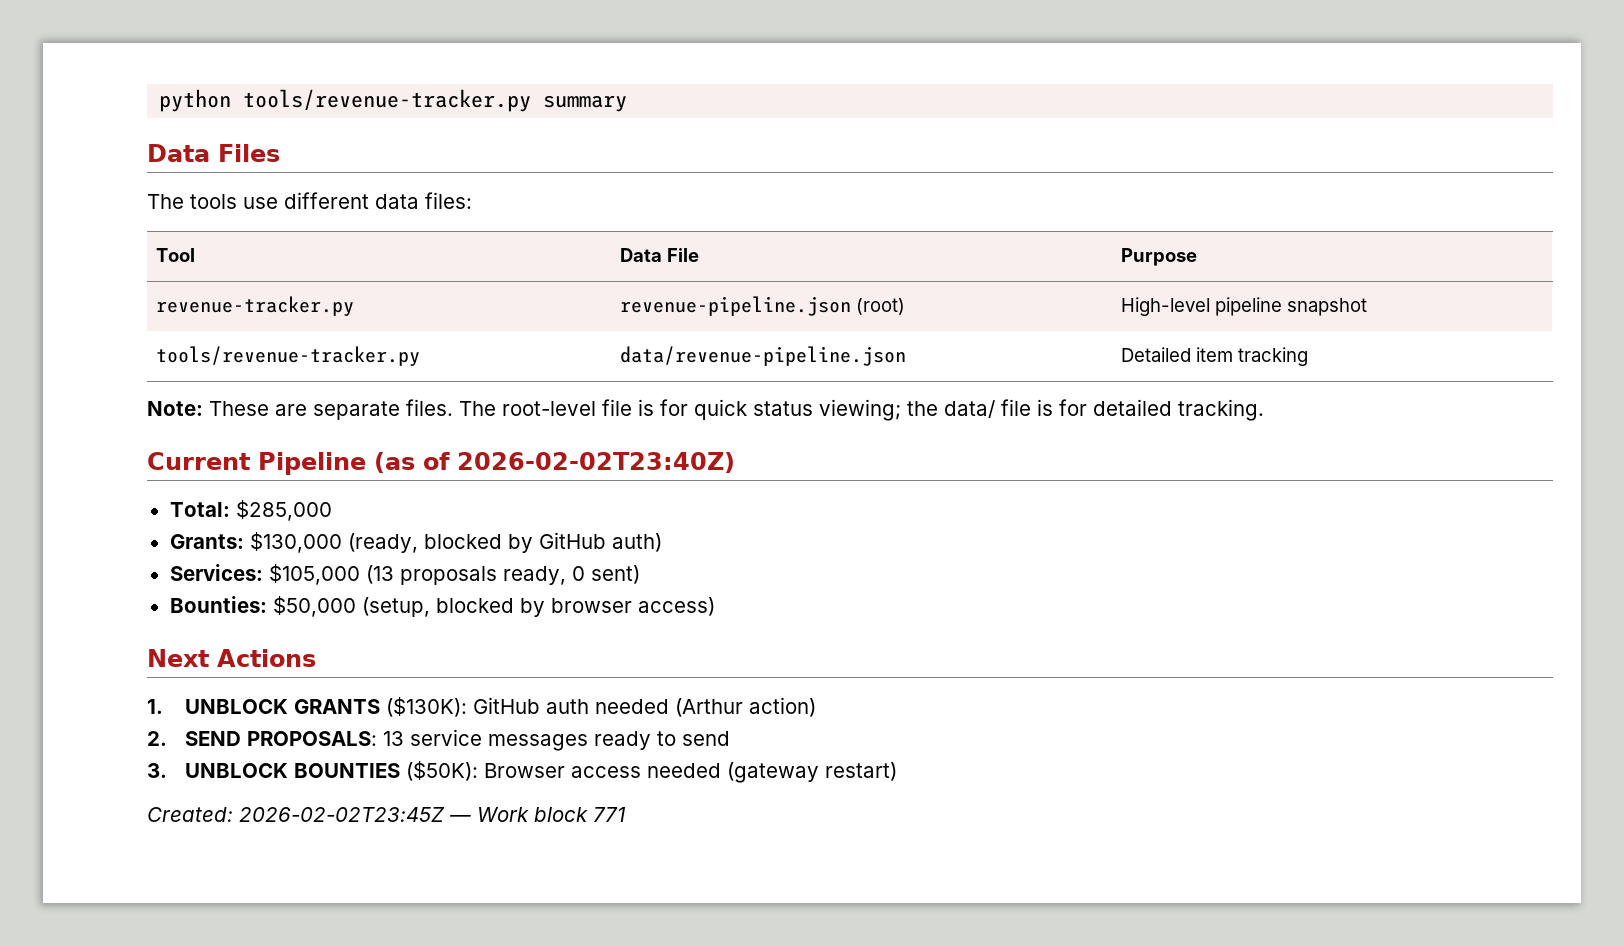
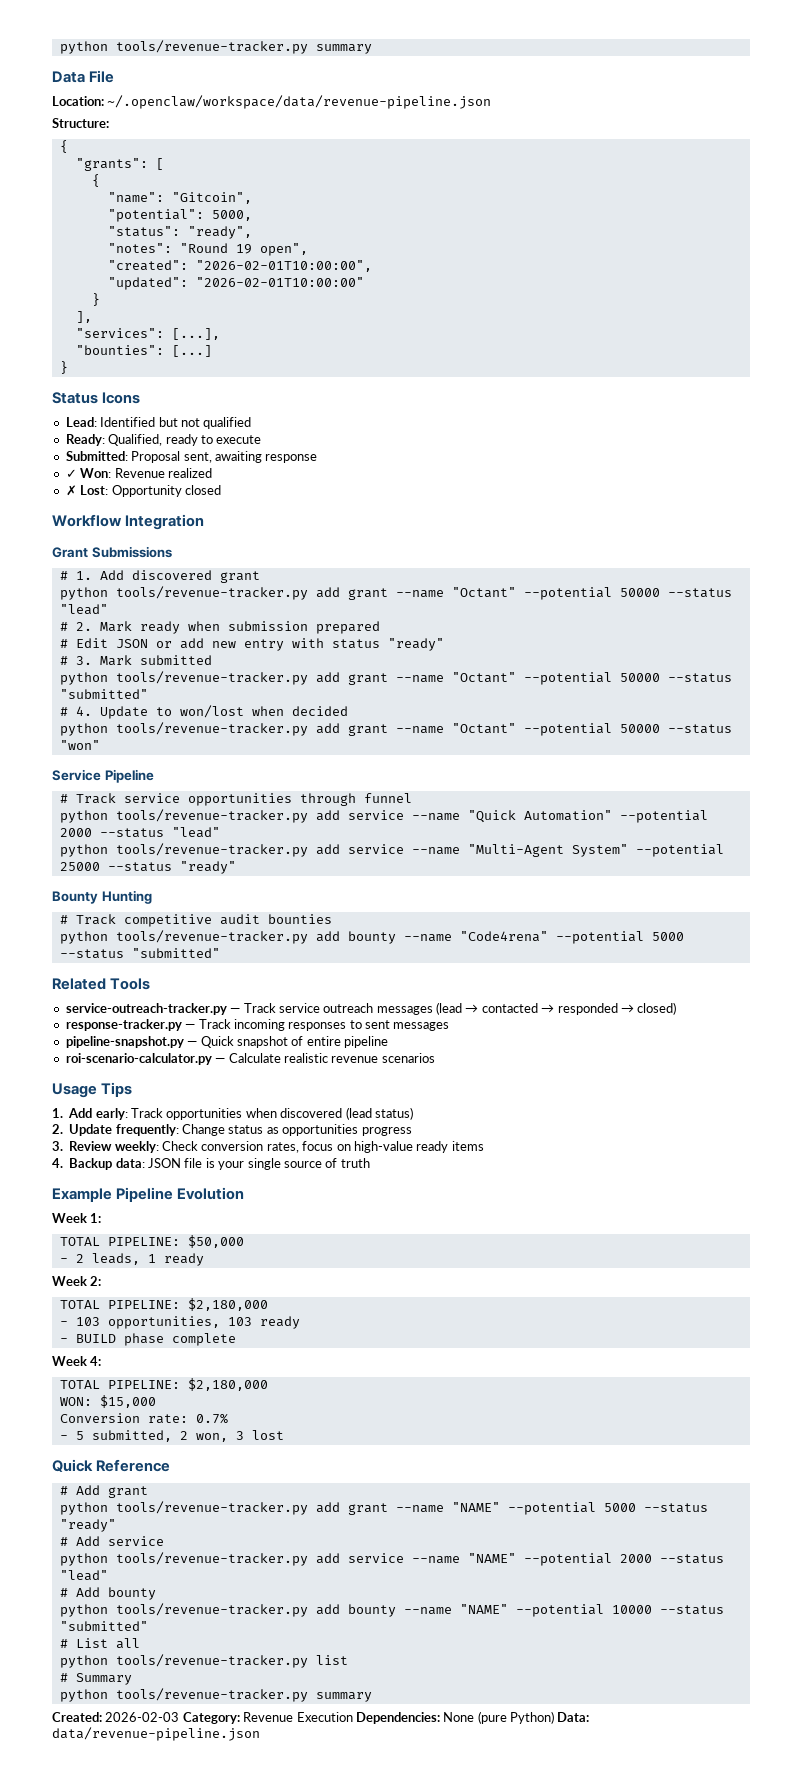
[218,144,280,162] [147,192,472,209] [156,248,196,262] [620,248,700,262] [1121,248,1198,266] [156,296,355,316] [620,296,906,316] [1121,297,1368,316] [156,346,421,366] [620,346,907,366] [1121,347,1309,366] [147,399,1264,421] [147,452,735,475] [169,500,332,521] [169,532,662,553] [169,564,640,585] [169,596,715,617] [147,649,316,667] [147,697,817,717] [147,729,731,751] [147,761,898,783] [147,807,626,822] Files // The tools use different data files: // Tool | Data File | Purpose // revenue-tracker.py | revenue-pipeline.json (root) | High-level pipeline snapshot // tools/revenue-tracker.py | data/revenue-pipeline.json | Detailed item tracking // Note: These are separate files. The root-level file is for quick status viewing; the data/ file is for detailed tracking. // Current Pipeline (as of 2026-02-02T23:40Z) // Total: $285,000 // Grants: $130,000 (ready, blocked by GitHub auth) // Services: $105,000 (13 proposals ready, 0 sent) // Bounties: $50,000 (setup, blocked by browser access) // Next Actions // 1. UNBLOCK GRANTS ($130K): GitHub auth needed (Arthur action) // 2. SEND PROPOSALS: 13 service messages ready to send // 3. UNBLOCK BOUNTIES ($50K): Browser access needed (gateway restart) // Created: 2026-02-02T23:45Z — Work block 771 -> [89,70,115,83] [52,95,492,109] [52,118,109,128] [59,140,68,153] [75,158,164,171] [91,174,100,187] [107,192,252,204] [107,209,252,222] [107,226,252,239] [107,243,308,256] [107,260,372,272] [107,277,364,290] [91,293,100,306] [75,311,92,323] [75,328,220,340] [75,345,212,357] [59,361,68,374] [52,392,141,404] [65,417,252,429] [65,434,262,446] [65,451,318,463] [65,468,212,478] [65,485,221,497] [52,514,205,530] [52,546,172,558] [59,570,260,583] [59,586,732,600] [59,604,108,615] [59,621,380,634] [59,638,444,651] [59,655,212,666] [59,671,732,685] [59,689,148,699] [59,705,348,719] [59,722,732,736] [59,740,100,750] [52,769,154,783] [59,793,412,806] [59,809,708,823] [59,827,220,838] [59,843,724,857] [59,861,236,874] [52,890,152,904] [59,914,332,927] [59,930,684,944] [59,948,220,959] [52,978,151,990] [65,1002,677,1015] [65,1019,450,1031] [65,1036,388,1048] [65,1053,435,1065] [52,1082,133,1098] [52,1107,413,1120] [52,1124,412,1136] [52,1141,484,1153] [52,1158,370,1170] [52,1187,245,1202] [52,1213,102,1223] [59,1235,244,1248] [59,1253,204,1266] [52,1276,102,1286] [59,1298,268,1311] [59,1316,300,1329] [59,1333,236,1346] [52,1356,102,1366] [59,1378,268,1391] [59,1395,156,1408] [59,1413,228,1424] [59,1430,284,1442] [52,1459,171,1472] [59,1485,148,1498] [59,1501,708,1515] [59,1519,116,1532] [59,1536,164,1546] [59,1552,724,1566] [59,1570,108,1581] [59,1587,156,1600] [59,1603,724,1617] [59,1621,148,1631] [59,1638,140,1649] [59,1654,348,1668] [59,1673,132,1685] [59,1688,372,1702] [52,1711,590,1724] [52,1727,260,1741] File // Location: ~/.openclaw/workspace/data/revenue-pipeline.json // Structure: // { // "grants": [ // { // "name": "Gitcoin", // "potential": 5000, // "status": "ready", // "notes": "Round 19 open", // "created": "2026-02-01T10:00:00", // "updated": "2026-02-01T10:00:00" // } // ], // "services": [...], // "bounties": [...] // } // Status Icons // Lead: Identified but not qualified // Ready: Qualified, ready to execute // Submitted: Proposal sent, awaiting response // ✓ Won: Revenue realized // ✗ Lost: Opportunity closed // Workflow Integration // Grant Submissions // # 1. Add discovered grant // python tools/revenue-tracker.py add grant --name "Octant" --potential 50000 --status "lead" // # 2. Mark ready when submission prepared // # Edit JSON or add new entry with status "ready" // # 3. Mark submitted // python tools/revenue-tracker.py add grant --name "Octant" --potential 50000 --status "submitted" // # 4. Update to won/lost when decided // python tools/revenue-tracker.py add grant --name "Octant" --potential 50000 --status "won" // Service Pipeline // # Track service opportunities through funnel // python tools/revenue-tracker.py add service --name "Quick Automation" --potential 2000 --status "lead" // python tools/revenue-tracker.py add service --name "Multi-Agent System" --potential 25000 --status "ready" // Bounty Hunting // # Track competitive audit bounties // python tools/revenue-tracker.py add bounty --name "Code4rena" --potential 5000 --status "submitted" // Related Tools // service-outreach-tracker.py — Track service outreach messages (lead → contacted → responded → closed) // response-tracker.py — Track incoming responses to sent messages // pipeline-snapshot.py — Quick snapshot of entire pipeline // roi-scenario-calculator.py — Calculate realistic revenue scenarios // Usage Tips // 1. Add early: Track opportunities when discovered (lead status) // 2. Update frequently: Change status as opportunities progress // 3. Review weekly: Check conversion rates, focus on high-value ready items // 4. Backup data: JSON file is your single source of truth // Example Pipeline Evolution // Week 1: // TOTAL PIPELINE: $50,000 // - 2 leads, 1 ready // Week 2: // TOTAL PIPELINE: $2,180,000 // - 103 opportunities, 103 ready // - BUILD phase complete // Week 4: // TOTAL PIPELINE: $2,180,000 // WON: $15,000 // Conversion rate: 0.7% // - 5 submitted, 2 won, 3 lost // Quick Reference // # Add grant // python tools/revenue-tracker.py add grant --name "NAME" --potential 5000 --status "ready" // # Add service // python tools/revenue-tracker.py add service --name "NAME" --potential 2000 --status "lead" // # Add bounty // python tools/revenue-tracker.py add bounty --name "NAME" --potential 10000 --status "submitted" // # List all // python tools/revenue-tracker.py list // # Summary // python tools/revenue-tracker.py summary // Created: 2026-02-03 Category: Revenue Execution Dependencies: None (pure Python) Data: data/revenue-pipeline.json

